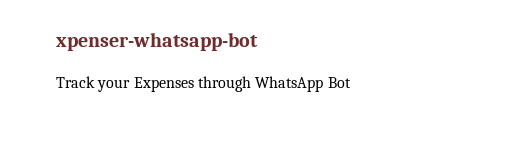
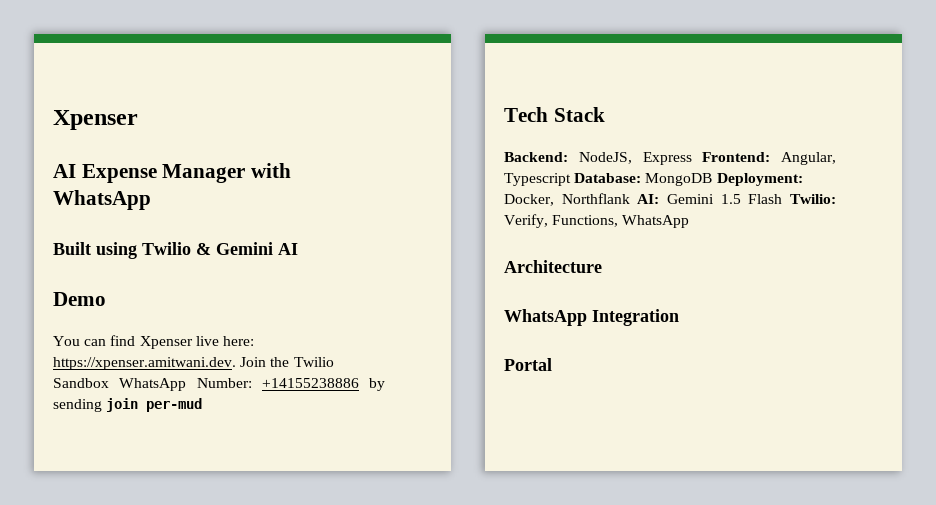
[56,32,258,51] [56,76,351,92] xpenser-whatsapp-bot // Track your Expenses through WhatsApp Bot -> [53,110,138,130] [53,163,292,183] [53,190,151,210] [53,242,298,259] [53,292,106,306] [53,335,254,349] [53,357,334,370] [53,378,385,391] [53,398,203,412] [504,107,605,122] [504,152,836,165] [504,173,803,186] [504,193,836,206] [504,214,690,228] [504,260,602,273] [504,309,679,326] [504,358,552,371] Xpenser // AI Expense Manager with WhatsApp // Built using Twilio & Gemini AI // Demo // You can find Xpenser live here: https://xpenser.amitwani.dev. Join the Twilio Sandbox WhatsApp Number: +14155238886 by sending join per-mud // Tech Stack // Backend: NodeJS, Express Frontend: Angular, Typescript Database: MongoDB Deployment: Docker, Northflank AI: Gemini 1.5 Flash Twilio: Verify, Functions, WhatsApp // Architecture // WhatsApp Integration // Portal

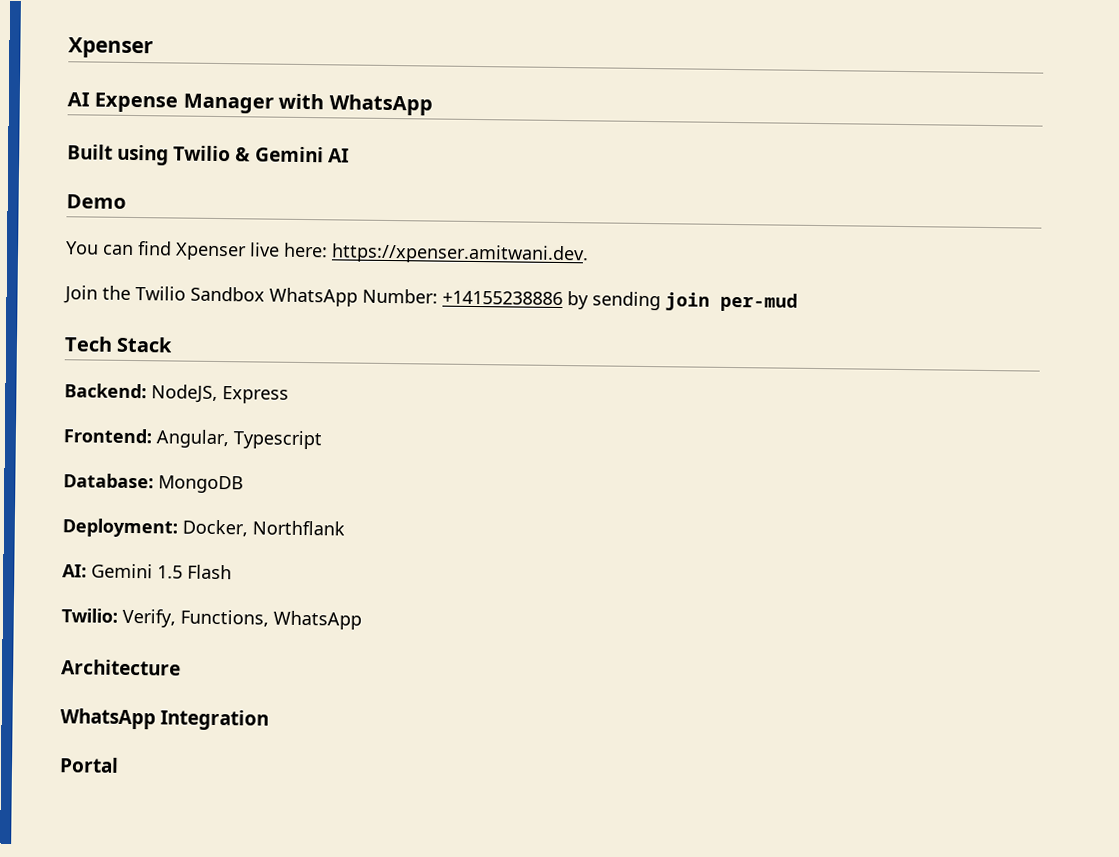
(236, 363) none -> (589, 254) //
(692, 158) none -> (289, 395) //
(571, 179) none -> (322, 440) //
(713, 179) none -> (244, 484) //
(630, 198) none -> (345, 528) //
(783, 199) none -> (232, 572) //

